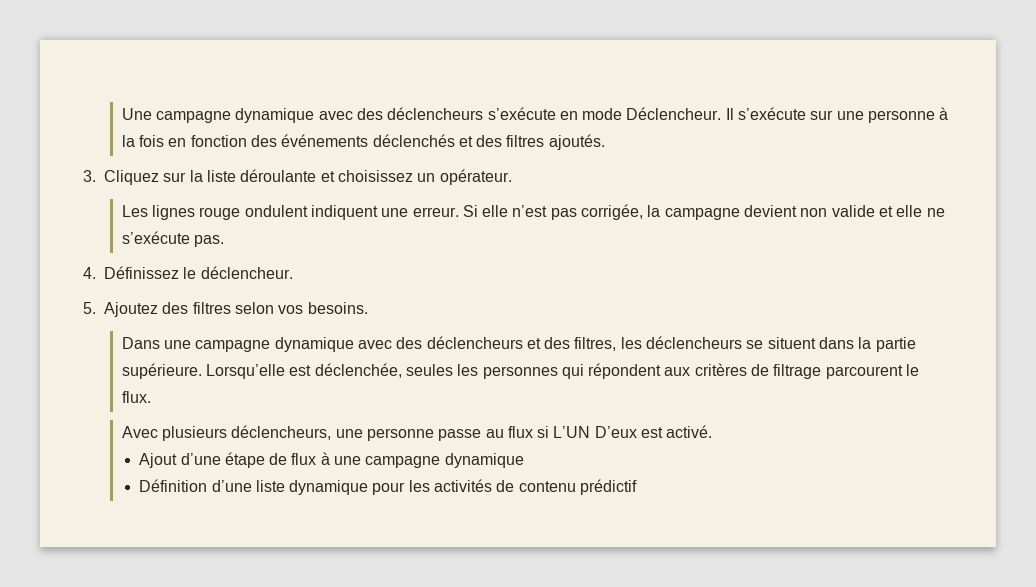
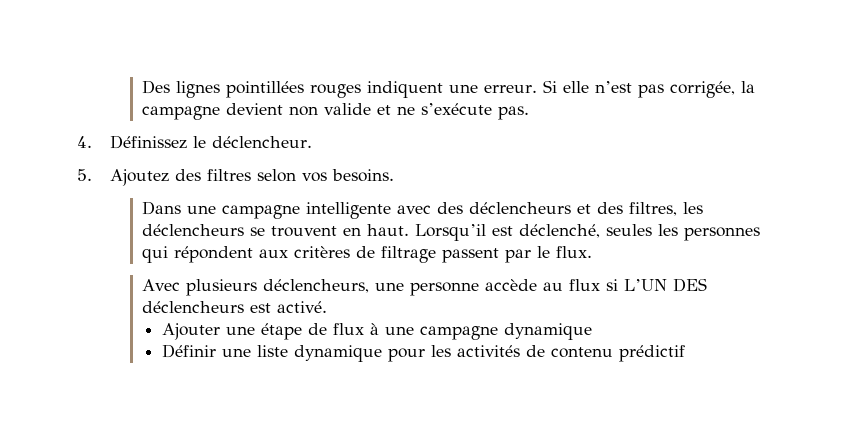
[121,107,949,123] [121,134,605,150] [83,169,512,185] [121,205,308,220] Une campagne dynamique avec des déclencheurs s’exécute en mode Déclencheur. Il s’exécute sur une personne à la fois en fonction des événements déclenchés et des filtres ajoutés. // 3. Cliquez sur la liste déroulante et choisissez un opérateur. // Les lignes rouge ondulent -> [142,80,362,98] Des lignes pointillées rouges
[896,205,923,217] elle -> (392, 110) none
[274,337,354,352] dynamique -> [306,202,392,219] intelligente
[767,337,916,352] [121,363,402,379] situent dans la partie supérieure. Lorsqu’elle est déclenchée, -> [271,224,601,241] trouvent en haut. Lorsqu’il est déclenché,
[825,365,903,379] parcourent -> [442,248,532,263] passent par
[438,429,482,441] passe -> [485,279,538,291] accède
[594,426,637,438] D’eux -> [673,278,708,292] [142,301,245,313] DES déclencheurs
[139,453,221,468] Ajout d’une -> [161,323,255,340] Ajouter une
[139,479,252,492] Définition d’une -> [161,344,251,358] Définir une

